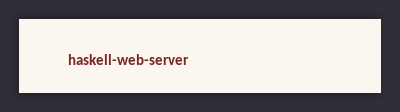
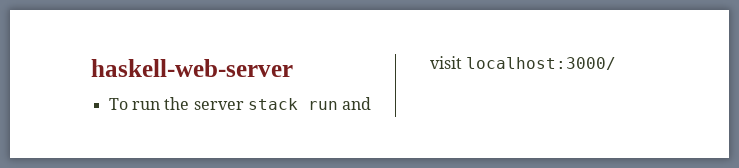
(189, 59) none -> [108,97,372,110] [429,56,616,70] // To run the server stack run and visit localhost:3000/

